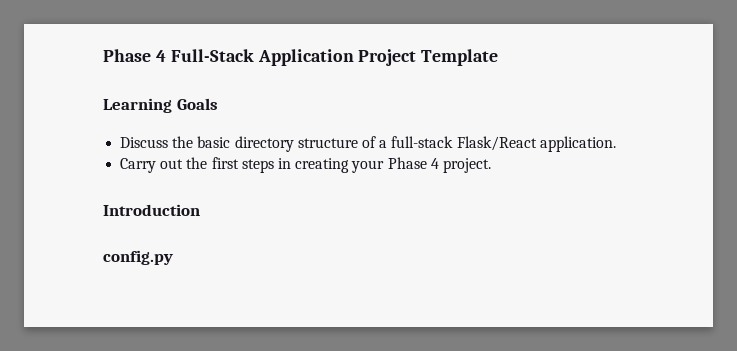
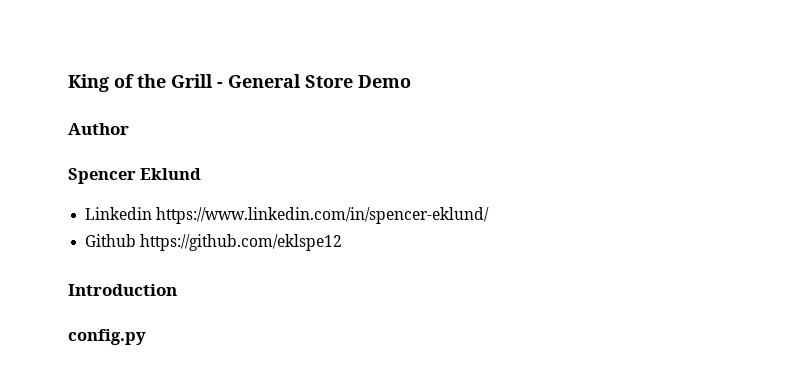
[103,49,499,66] [103,98,218,113] [120,136,616,152] [120,157,491,173] Phase 4 Full-Stack Application Project Template // Learning Goals // Discuss the basic directory structure of a full-stack Flask/React application. // Carry out the first steps in creating your Phase 4 project. -> [68,74,411,92] [68,123,129,135] [68,168,202,184] [85,207,490,224] [85,234,343,251] King of the Grill - General Store Demo // Author // Spencer Eklund // Linkedin https://www.linkedin.com/in/spencer-eklund/ // Github https://github.com/eklspe12

